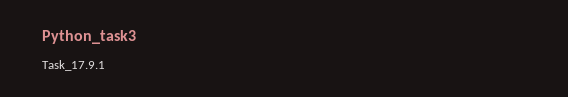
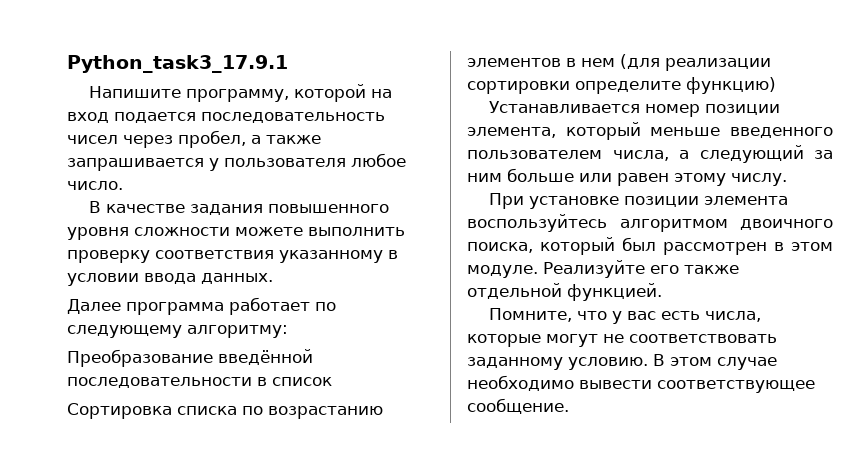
[42,30,136,44] [42,60,105,71] Python_task3 // Task_17.9.1 -> [67,55,288,73] [88,84,392,102] [67,112,385,123] [67,130,321,148] [67,153,406,171] [67,181,123,190] [88,201,389,215] [67,227,405,240] [67,250,398,263] [67,273,273,286] [67,297,336,315] [67,325,288,338] [67,349,313,367] [67,377,332,388] [67,403,383,419] [467,54,771,71] [467,77,776,94] [488,101,780,117] [467,122,833,140] [467,145,833,163] [467,168,787,186] [488,193,788,209] [467,214,833,232] [467,237,833,255] [467,260,739,278] [467,283,662,301] [488,308,761,324] [467,334,777,347] [467,354,777,370] [467,375,815,393] [467,398,569,414] Python_task3_17.9.1 // Напишите программу, которой на вход подается последовательность чисел через пробел, а также запрашивается у пользователя любое число. // В качестве задания повышенного уровня сложности можете выполнить проверку соответствия указанному в условии ввода данных. // Далее программа работает по следующему алгоритму: // Преобразование введённой последовательности в список // Сортировка списка по возрастанию элементов в нем (для реализации сортировки определите функцию) // Устанавливается номер позиции элемента, который меньше введенного пользователем числа, а следующий за ним больше или равен этому числу. // При установке позиции элемента воспользуйтесь алгоритмом двоичного поиска, который был рассмотрен в этом модуле. Реализуйте его также отдельной функцией. // Помните, что у вас есть числа, которые могут не соответствовать заданному условию. В этом случае необходимо вывести соответствующее сообщение.

